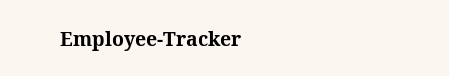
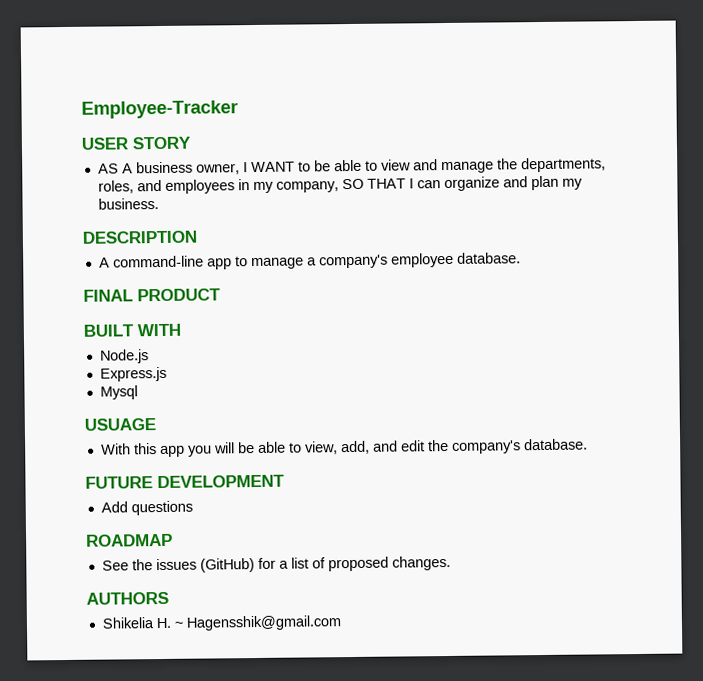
(241, 41) none -> [81,136,191,150] [97,157,606,175] [97,175,583,194] [97,198,159,210] [82,230,197,244] [98,252,521,270] [83,288,221,302] [83,323,181,337] [99,349,149,364] [99,366,167,382] [99,385,138,400] [84,418,156,431] [100,438,588,458] [85,474,285,489] [100,500,193,516] [86,533,173,547] [101,555,451,573] [86,591,169,605] [101,615,342,631] // USER STORY // AS A business owner, I WANT to be able to view and manage the departments, roles, and employees in my company, SO THAT I can organize and plan my business. // DESCRIPTION // A command-line app to manage a company's employee database. // FINAL PRODUCT // BUILT WITH // Node.js // Express.js // Mysql // USUAGE // With this app you will be able to view, add, and edit the company's database. // FUTURE DEVELOPMENT // Add questions // ROADMAP // See the issues (GitHub) for a list of proposed changes. // AUTHORS // Shikelia H. ~ Hagensshik@gmail.com

